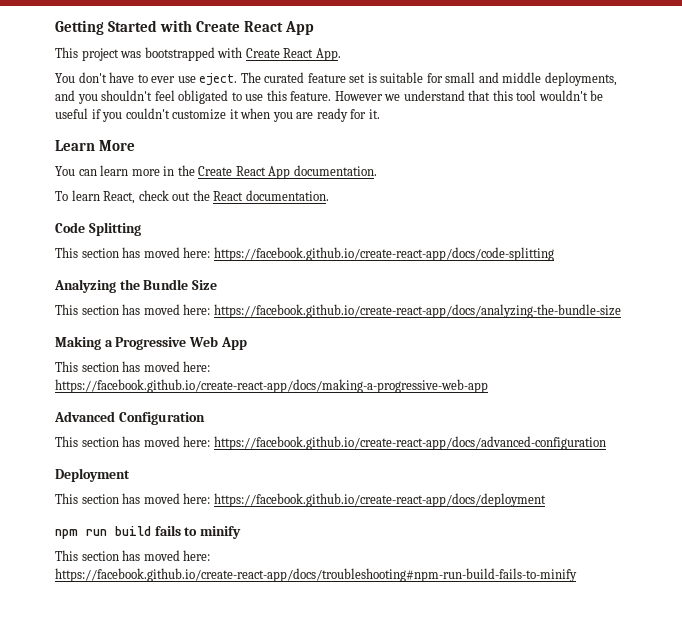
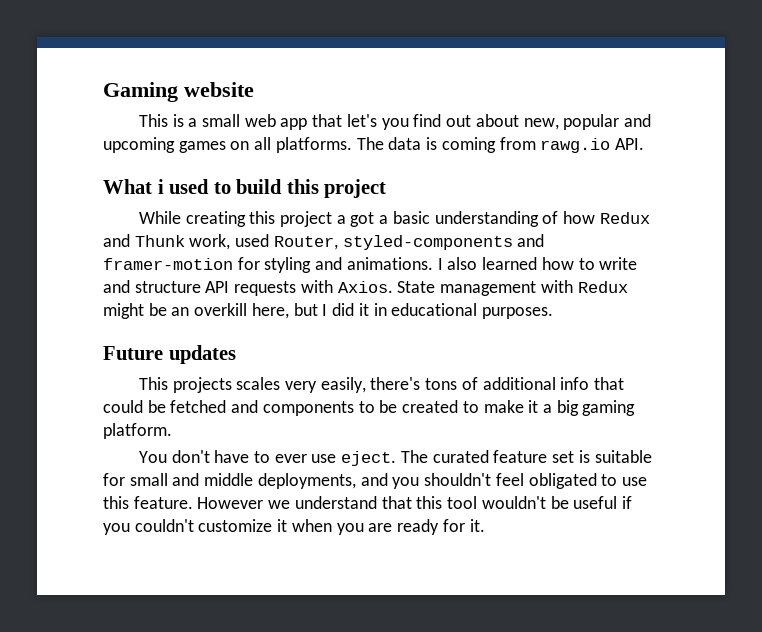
[55,20,315,35] [55,47,341,61] Getting Started with Create React App // This project was bootstrapped with Create React App. -> [103,82,254,102] [138,114,651,130] [103,137,644,153] [103,179,387,198] [138,211,650,227] [103,234,545,250] [103,257,638,273] [103,280,628,296] [103,303,553,319] [103,345,236,364] [138,377,625,393] [103,400,636,416] [103,423,172,439] Gaming website // This is a small web app that let's you find out about new, popular and upcoming games on all platforms. The data is coming from rawg.io API. // What i used to build this project // While creating this project a got a basic understanding of how Redux and Thunk work, used Router, styled-components and framer-motion for styling and animations. I also learned how to write and structure API requests with Axios. State management with Redux might be an overkill here, but I did it in educational purposes. // Future updates // This projects scales very easily, there's tons of additional info that could be fetched and components to be created to make it a big gaming platform.
[55,140,135,151] [55,165,377,179] [55,190,329,204] [55,222,141,236] [55,247,554,261] [54,279,217,293] [55,304,621,318] [55,336,247,350] [55,361,211,372] [55,379,488,393] [54,411,205,425] [55,436,606,450] [55,468,130,482] [55,493,546,507] [55,525,241,539] [55,550,211,561] [55,568,577,582] // Learn More // You can learn more in the Create React App documentation. // To learn React, check out the React documentation. // Code Splitting // This section has moved here: https://facebook.github.io/create-react-app/docs/code-splitting // Analyzing the Bundle Size // This section has moved here: https://facebook.github.io/create-react-app/docs/analyzing-the-bundle-size // Making a Progressive Web App // This section has moved here: https://facebook.github.io/create-react-app/docs/making-a-progressive-web-app // Advanced Configuration // This section has moved here: https://facebook.github.io/create-react-app/docs/advanced-configuration // Deployment // This section has moved here: https://facebook.github.io/create-react-app/docs/deployment // npm run build fails to minify // This section has moved here: https://facebook.github.io/create-react-app/docs/troubleshooting#npm-run-build-fails-to-minify -> (485, 525) none

